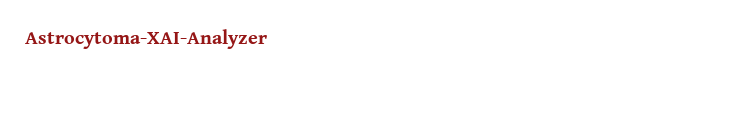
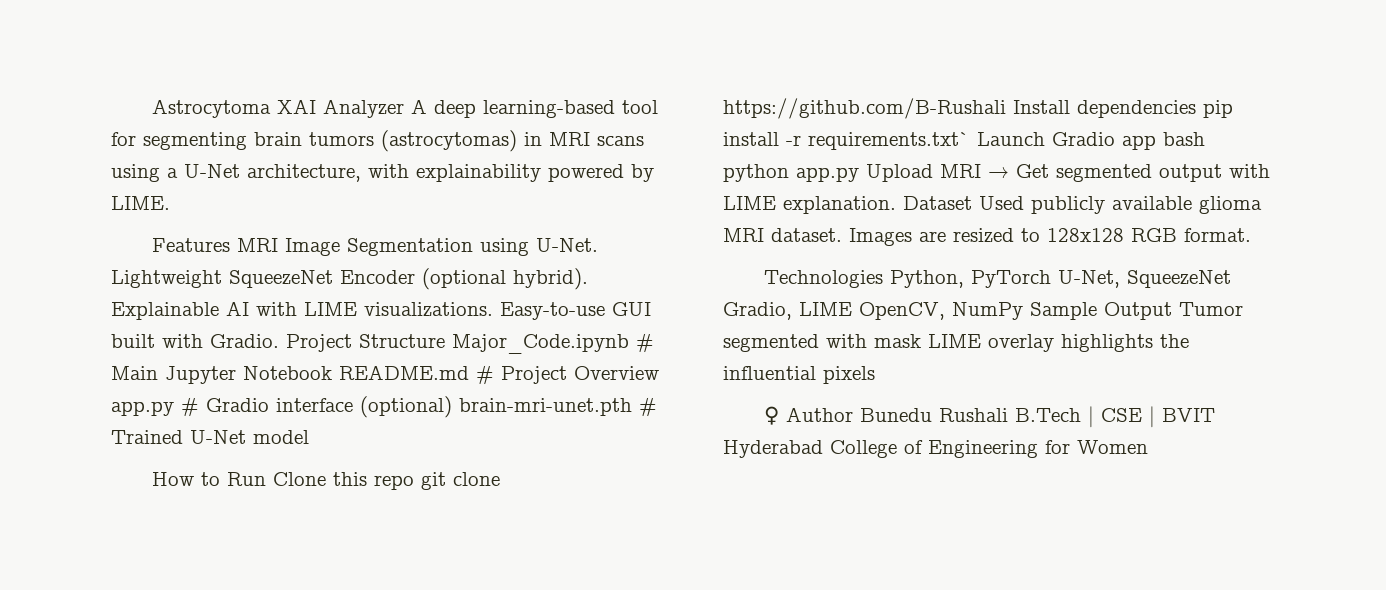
[25,29,267,49] Astrocytoma-XAI-Analyzer -> [152,99,659,118] [111,130,644,152] [111,164,654,182] [111,196,170,210] [152,238,599,256] [111,268,588,290] [111,301,651,320] [111,333,654,354] [111,365,659,385] [111,396,657,418] [111,430,309,444] [152,472,501,490] [723,98,1233,119] [723,132,1205,150] [723,164,1270,182] [723,196,1262,214] [723,228,1251,246] [764,270,1232,288] [723,302,1243,320] [723,334,1189,352] [723,366,875,384] [764,406,1216,428] [723,440,1148,458] Astrocytoma XAI Analyzer A deep learning-based tool for segmenting brain tumors (astrocytomas) in MRI scans using a U-Net architecture, with explainability powered by LIME. // Features MRI Image Segmentation using U-Net. Lightweight SqueezeNet Encoder (optional hybrid). Explainable AI with LIME visualizations. Easy-to-use GUI built with Gradio. Project Structure Major_Code.ipynb # Main Jupyter Notebook README.md # Project Overview app.py # Gradio interface (optional) brain-mri-unet.pth # Trained U-Net model // How to Run Clone this repo git clone https://github.com/B-Rushali Install dependencies pip install -r requirements.txt` Launch Gradio app bash python app.py Upload MRI → Get segmented output with LIME explanation. Dataset Used publicly available glioma MRI dataset. Images are resized to 128x128 RGB format. // Technologies Python, PyTorch U-Net, SqueezeNet Gradio, LIME OpenCV, NumPy Sample Output Tumor segmented with mask LIME overlay highlights the influential pixels // ♀ Author Bunedu Rushali B.Tech | CSE | BVIT Hyderabad College of Engineering for Women

